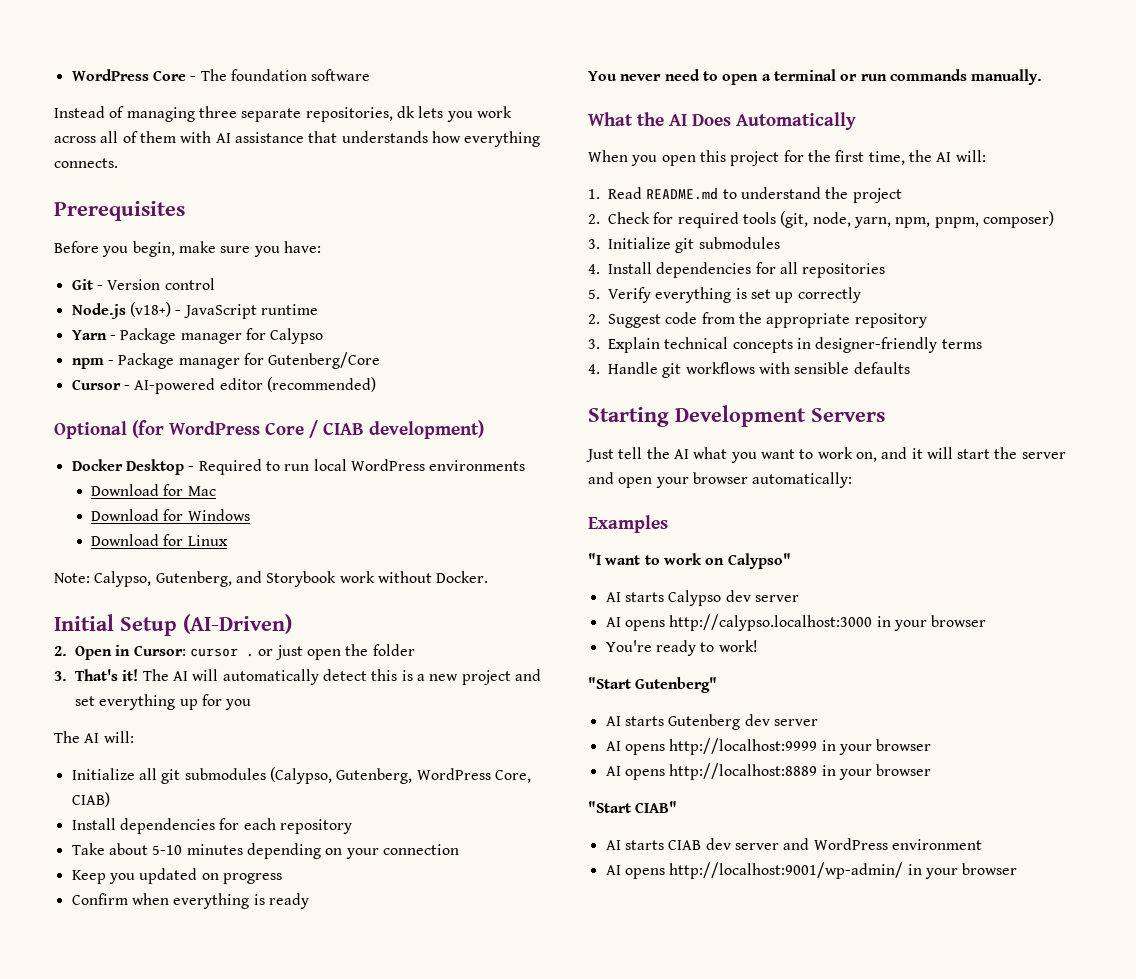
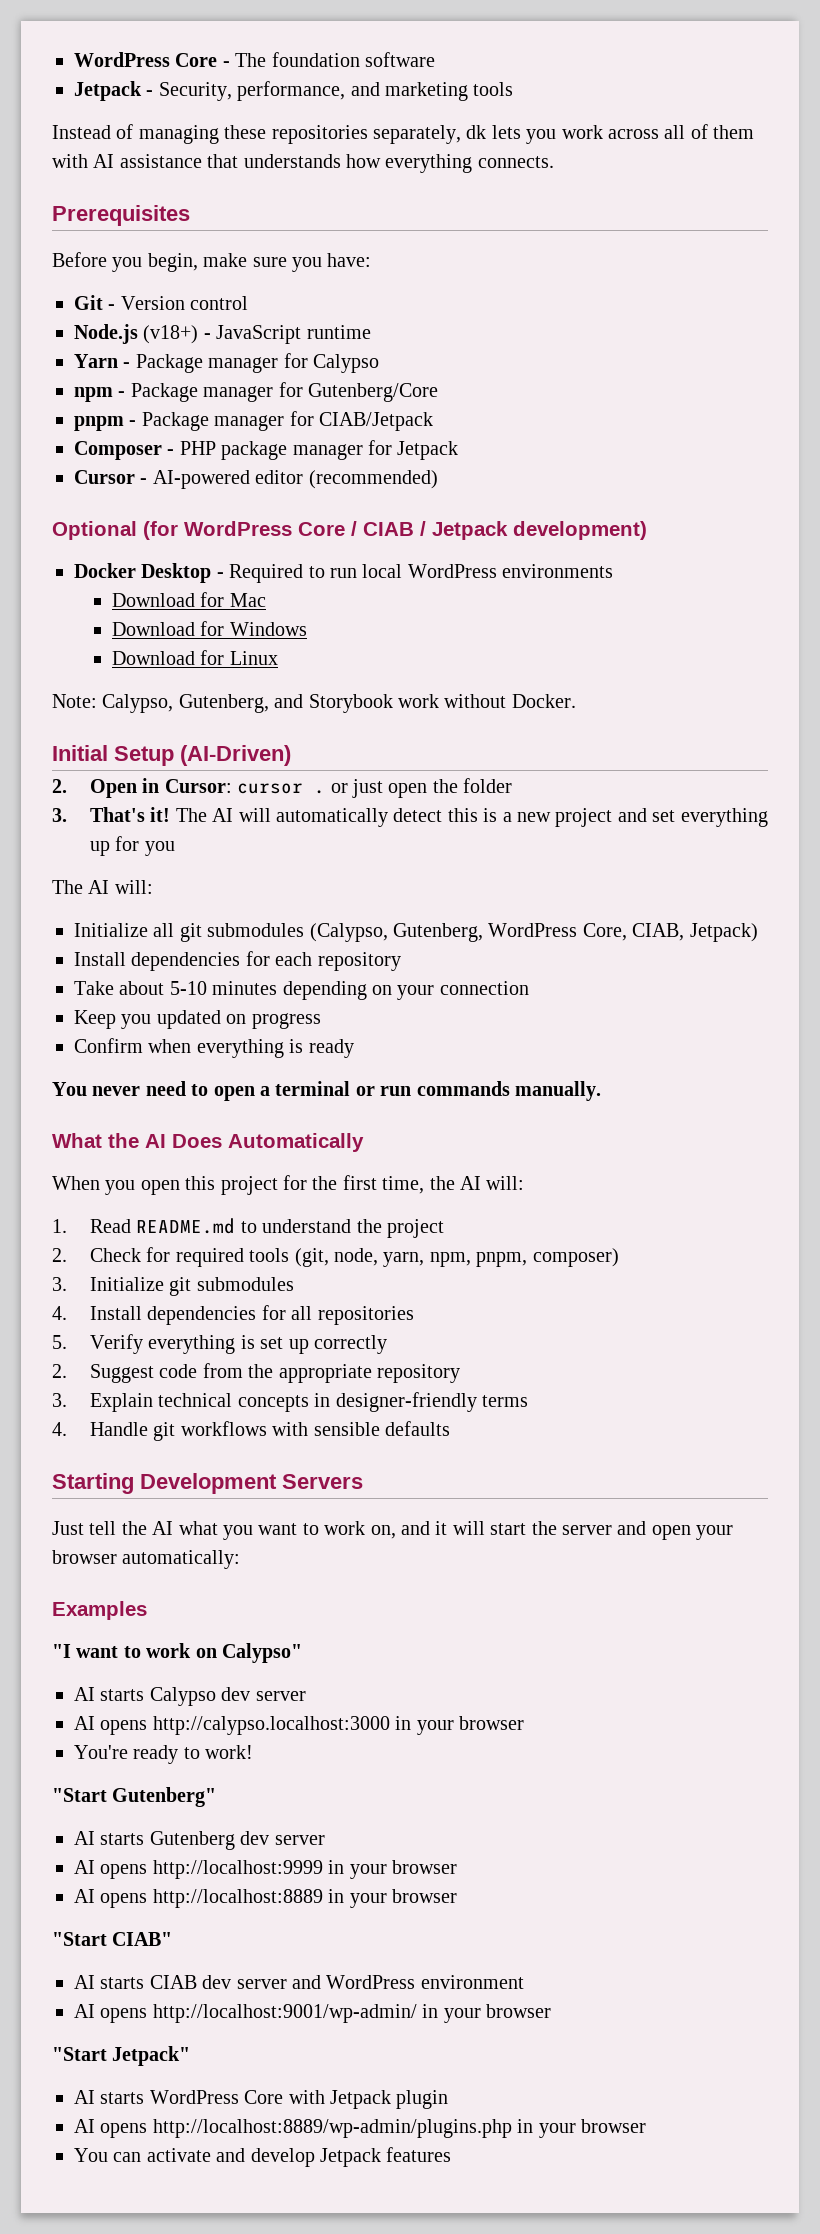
(371, 75) none -> [74,81,514,101] // Jetpack - Security, performance, and marketing tools
[198,106,393,122] three separate repositories, -> [224,125,461,144] these repositories separately,
(381, 360) none -> [74,411,433,431] [74,440,459,460] // pnpm - Package manager for CIAB/Jetpack // Composer - PHP package manager for Jetpack
(364, 428) none -> [420,521,508,540] / Jetpack
[71,792,110,807] CIAB) -> [632,923,758,942] CIAB, Jetpack)
(1018, 869) none -> [52,2046,191,2066] [74,2090,449,2109] [74,2119,646,2138] [74,2147,452,2167] // "Start Jetpack" // AI starts WordPress Core with Jetpack plugin // AI opens http://localhost:8889/wp-admin/plugins.php in your browser // You can activate and develop Jetpack features

